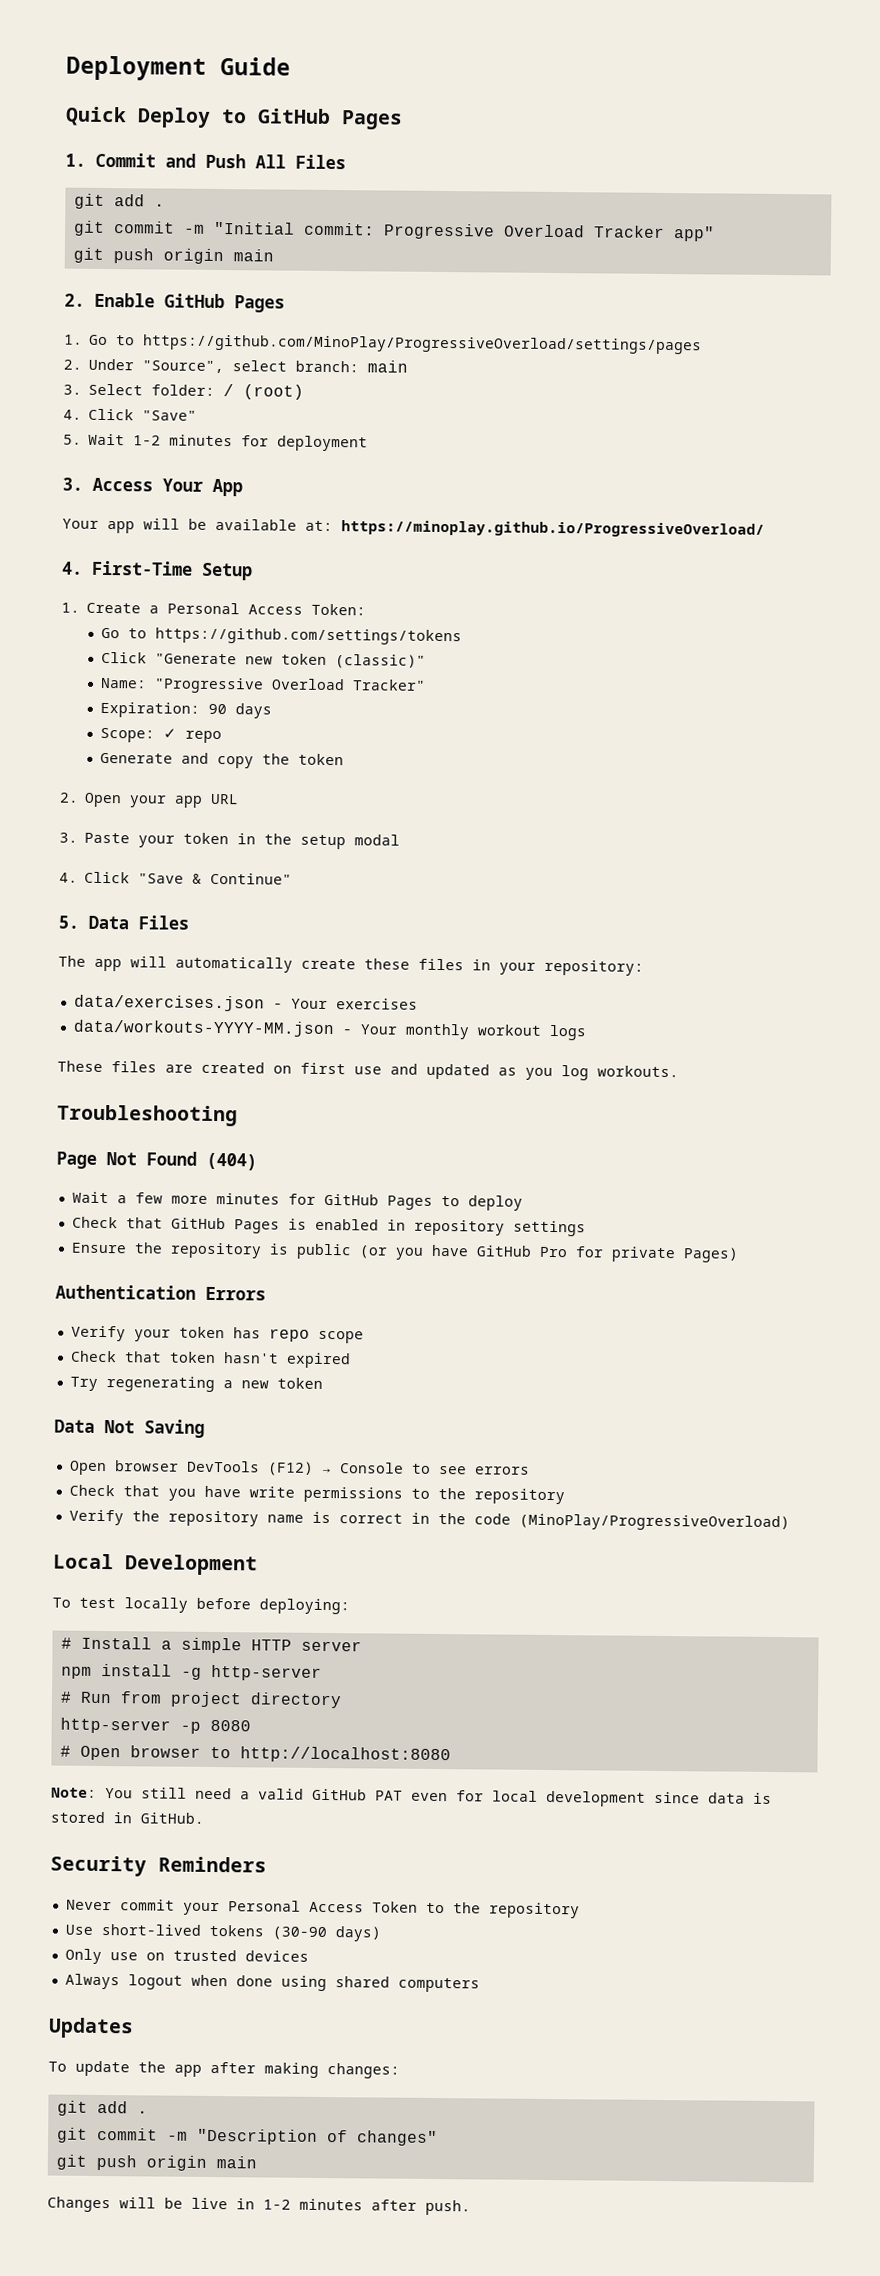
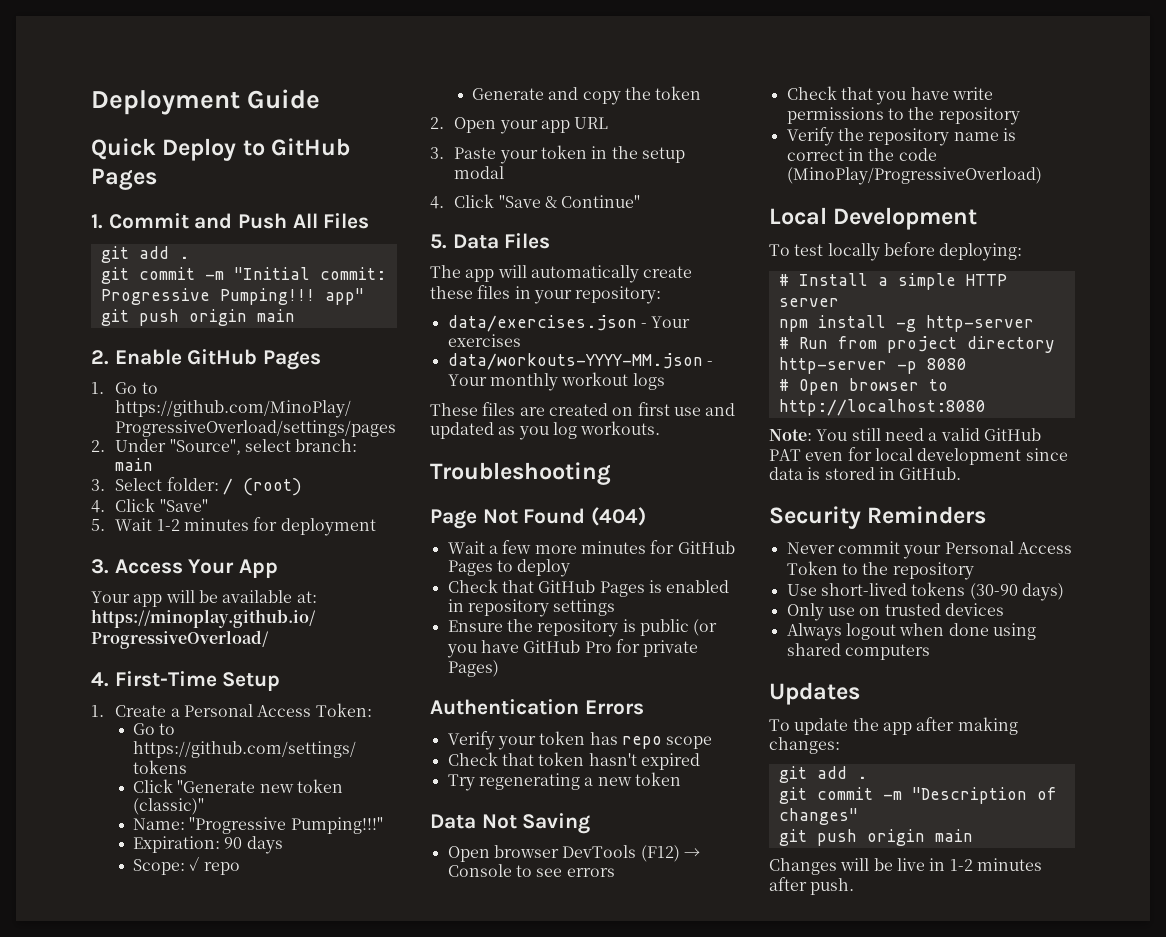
[503,224,665,238] Overload Tracker -> [219,288,315,305] Pumping!!!
[271,678,427,691] Overload Tracker" -> [290,817,383,834] Pumping!!!"

